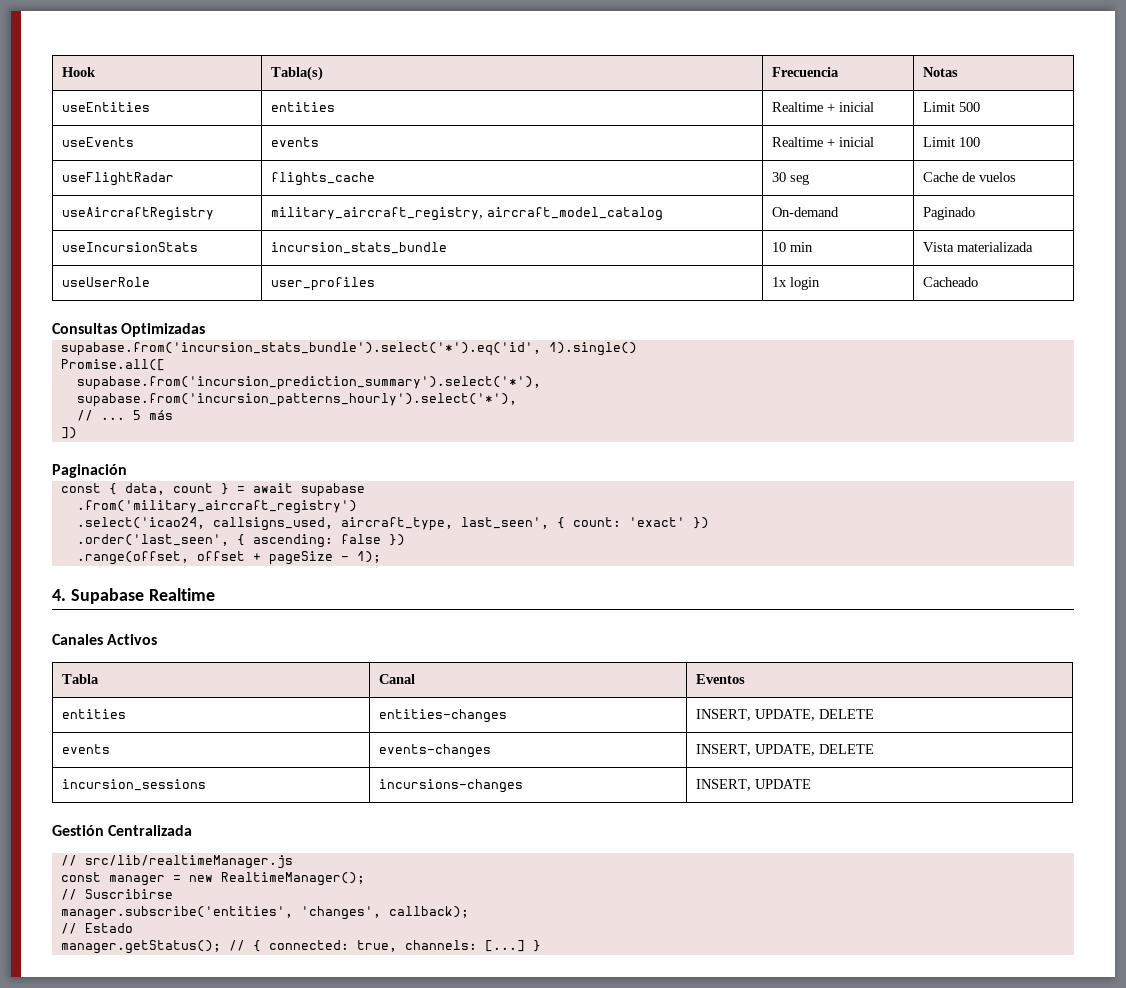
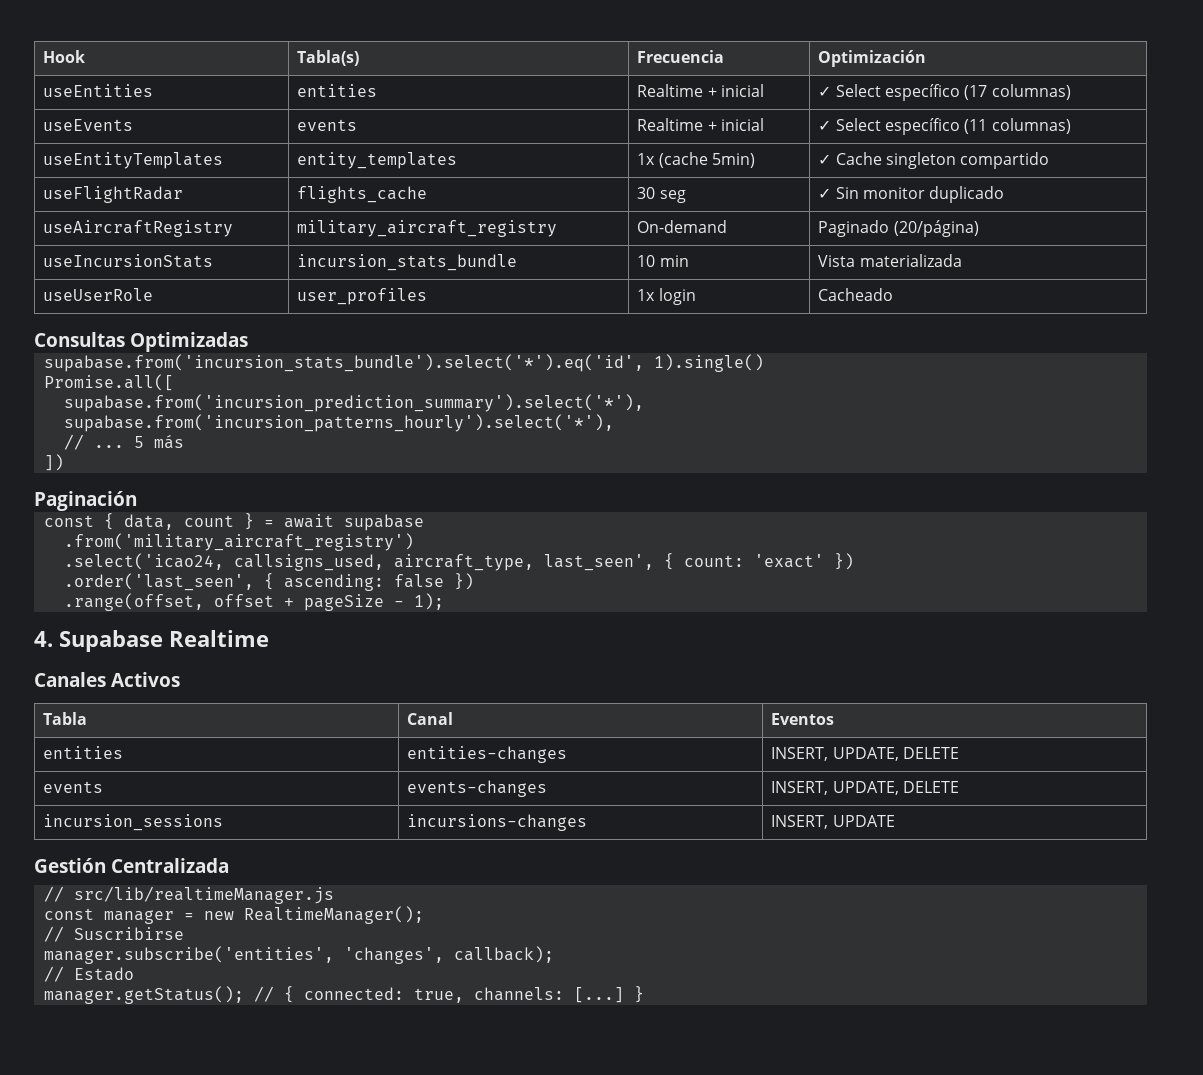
[923,67,959,77] Notas -> [818,50,927,67] Optimización
[923,102,981,112] Limit 500 -> [818,84,1071,101] ✓ Select específico (17 columnas)
[923,137,981,147] Limit 100 -> [818,118,1071,135] [43,152,224,169] [297,152,458,169] [637,152,755,168] [818,152,1050,169] ✓ Select específico (11 columnas) // useEntityTemplates | entity_templates | 1x (cache 5min) | ✓ Cache singleton compartido
[923,172,1017,182] Cache de vuelos -> [818,186,1005,203] ✓ Sin monitor duplicado
[271,207,664,221] military_aircraft_registry, aircraft_model_catalog -> [297,220,558,237] military_aircraft_registry
(976, 213) none -> [893,220,979,237] (20/página)

